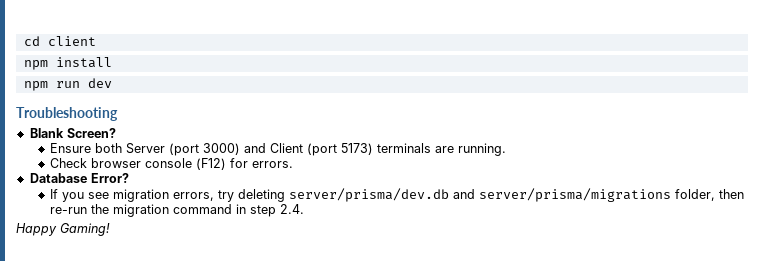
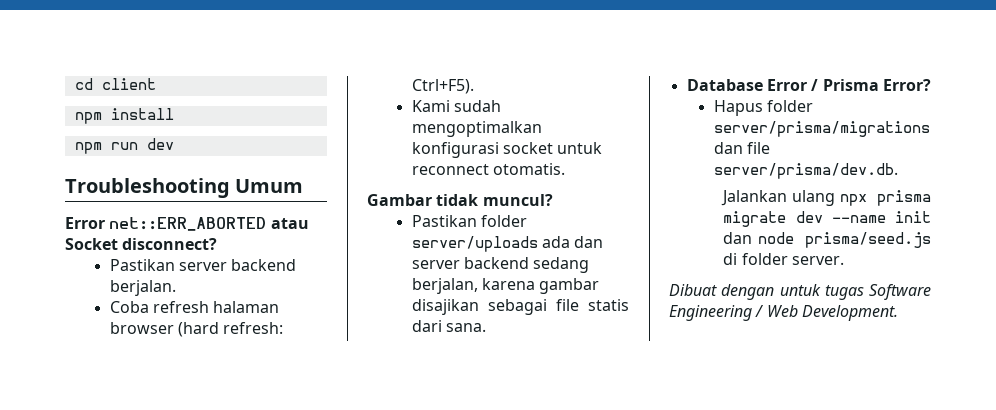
[29,128,116,138] [50,143,507,156] [50,158,294,170] [29,173,129,183] [50,188,745,202] [50,204,305,217] [16,223,110,236] // Blank Screen? // Ensure both Server (port 3000) and Client (port 5173) terminals are running. // Check browser console (F12) for errors. // Database Error? // If you see migration errors, try deleting server/prisma/dev.db and server/prisma/migrations folder, then re-run the migration command in step 2.4. // Happy Gaming! -> [235,179,304,193] [65,217,309,231] [65,238,218,250] [109,259,297,271] [109,280,176,296] [109,301,280,313] [109,322,284,337] [411,79,474,94] [411,100,502,112] [411,121,542,137] [411,142,603,158] [411,163,566,175] [367,194,553,206] [411,215,528,227] [411,236,604,252] [411,257,590,273] [411,278,600,294] [411,299,629,315] [411,320,487,332] [686,79,931,91] [713,100,814,116] [713,121,930,137] [713,142,771,154] [713,163,898,179] [721,190,931,206] [723,211,931,227] [723,232,931,248] [723,253,844,265] [669,284,931,300] [669,305,898,321] Umum // Error net::ERR_ABORTED atau Socket disconnect? // Pastikan server backend berjalan. // Coba refresh halaman browser (hard refresh: Ctrl+F5). // Kami sudah mengoptimalkan konfigurasi socket untuk reconnect otomatis. // Gambar tidak muncul? // Pastikan folder server/uploads ada dan server backend sedang berjalan, karena gambar disajikan sebagai file statis dari sana. // Database Error / Prisma Error? // Hapus folder server/prisma/migrations dan file server/prisma/dev.db. // Jalankan ulang npx prisma migrate dev --name init dan node prisma/seed.js di folder server. // Dibuat dengan untuk tugas Software Engineering / Web Development.

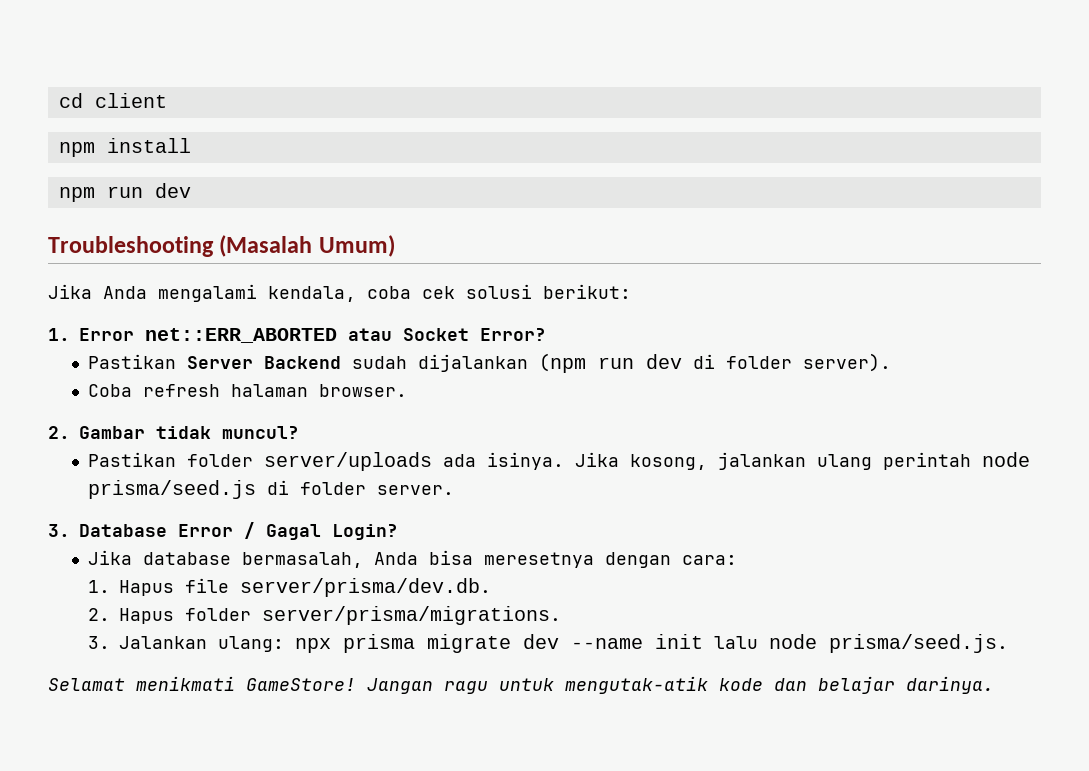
[235,179,304,193] Umum // -> [219,235,395,257] [48,284,631,302] [48,328,70,341] (Masalah Umum) // Jika Anda mengalami kendala, coba cek solusi berikut: // 1.
[122,238,218,250] [109,259,297,271] [109,280,176,296] [109,301,280,313] [109,322,284,337] [411,79,474,94] [411,100,502,112] [411,121,542,137] [411,142,603,158] [411,163,566,175] disconnect? // Pastikan server backend berjalan. // Coba refresh halaman browser (hard refresh: Ctrl+F5). // Kami sudah mengoptimalkan konfigurasi socket untuk reconnect otomatis. // -> [480,328,546,341] [87,353,891,373] [87,384,407,397] [48,426,70,439] Error? // Pastikan Server Backend sudah dijalankan (npm run dev di folder server). // Coba refresh halaman browser. // 2.
[574,236,604,248] [411,257,590,273] [411,278,600,294] [411,299,629,315] [411,320,487,332] [686,79,931,91] [713,100,814,116] [713,121,930,137] [713,142,771,154] [713,163,898,179] [721,190,836,206] dan server backend sedang berjalan, karena gambar disajikan sebagai file statis dari sana. // Database Error / Prisma Error? // Hapus folder server/prisma/migrations dan file server/prisma/dev.db. // Jalankan ulang -> [486,452,1030,470] [87,480,454,499] [48,522,398,540] [87,550,737,568] [88,578,492,597] [88,606,562,625] [88,636,285,652] isinya. Jika kosong, jalankan ulang perintah node prisma/seed.js di folder server. // 3. Database Error / Gagal Login? // Jika database bermasalah, Anda bisa meresetnya dengan cara: // 1. Hapus file server/prisma/dev.db. // 2. Hapus folder server/prisma/migrations. // 3. Jalankan ulang:
[723,232,931,248] [723,253,844,265] [669,284,931,300] [669,305,898,321] dan node prisma/seed.js di folder server. // Dibuat dengan untuk tugas Software Engineering / Web Development. -> [714,634,1009,653] [48,676,994,694] lalu node prisma/seed.js. // Selamat menikmati GameStore! Jangan ragu untuk mengutak-atik kode dan belajar darinya.

